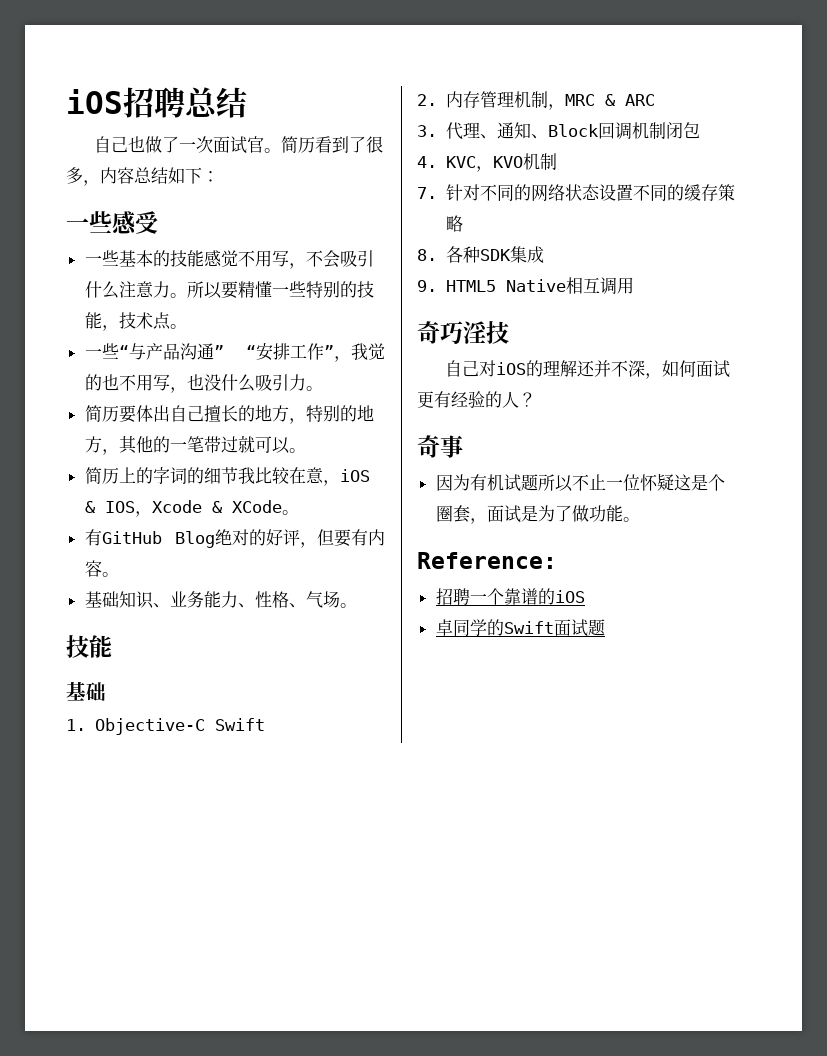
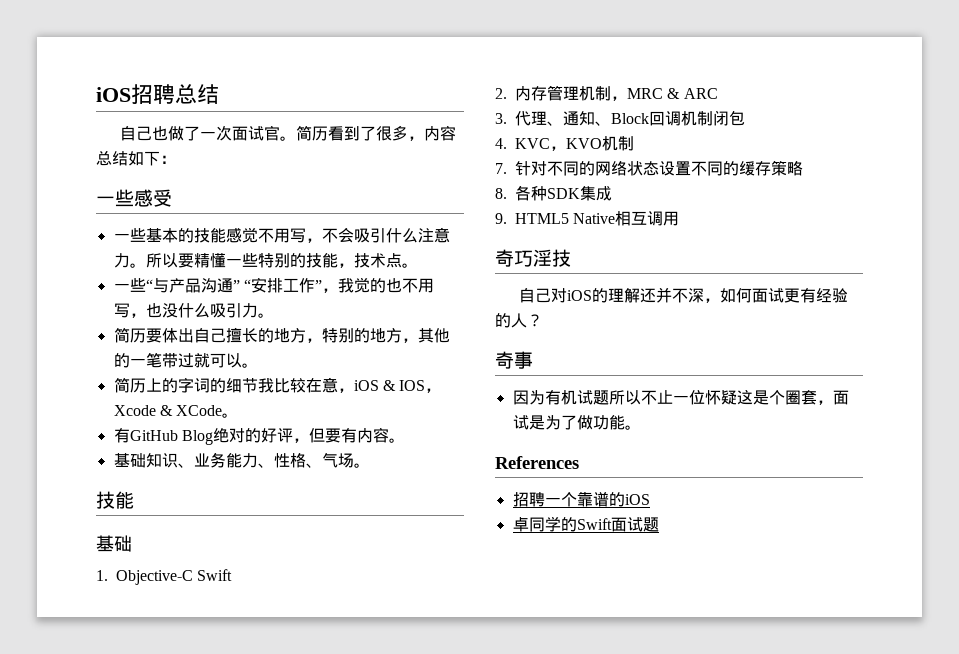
[417,552,557,569] Reference: -> [495,456,579,469] References

